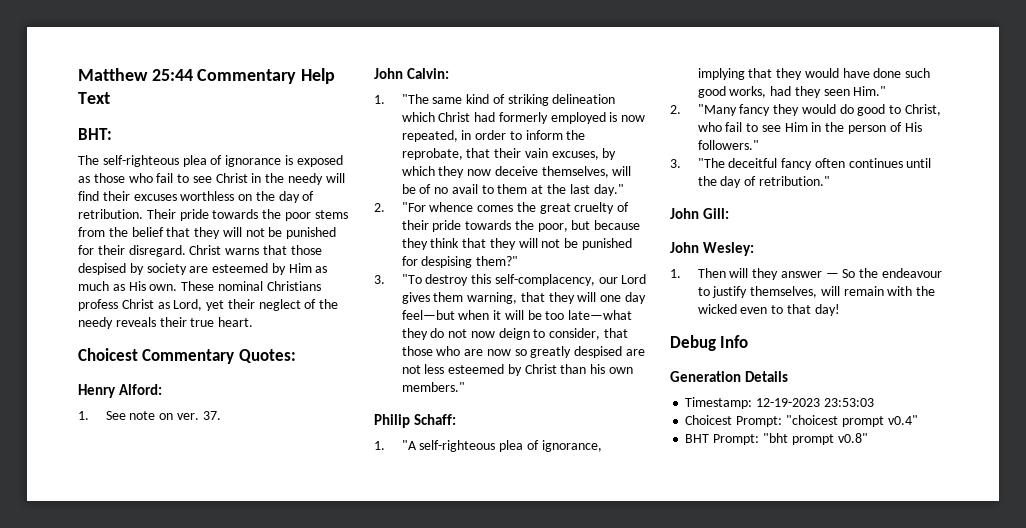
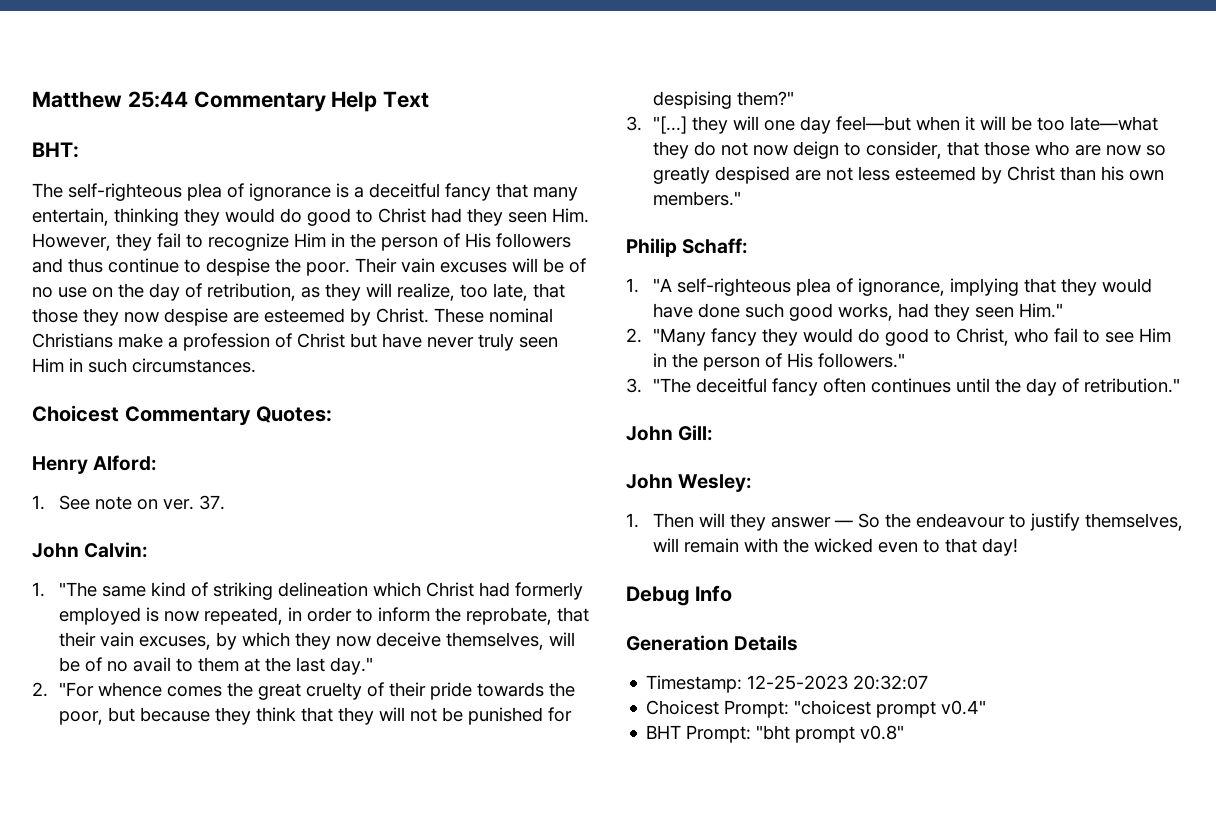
[296,155,343,167] [78,173,345,185] [78,191,315,203] [78,209,348,221] [78,227,337,239] [78,245,322,257] [78,263,328,275] [78,281,321,291] [78,299,339,311] [78,317,254,329] exposed as those who fail to see Christ in the needy will find their excuses worthless on the day of retribution. Their pride towards the poor stems from the belief that they will not be punished for their disregard. Christ warns that those despised by society are esteemed by Him as much as His own. These nominal Christians profess Christ as Lord, yet their neglect of the needy reveals their true heart. -> [354,183,578,201] [32,208,589,226] [32,233,571,251] [32,258,586,276] [32,283,565,301] [32,308,553,326] [32,333,558,351] [32,358,256,373] a deceitful fancy that many entertain, thinking they would do good to Christ had they seen Him. However, they fail to recognize Him in the person of His followers and thus continue to despise the poor. Their vain excuses will be of no use on the day of retribution, as they will realize, too late, that those they now despise are esteemed by Christ. These nominal Christians make a profession of Christ but have never truly seen Him in such circumstances.
[401,274,647,286] [401,292,545,304] "To destroy this self-complacency, our Lord gives them warning, that -> [652,116,687,134] "[...]
[756,398,874,407] 12-19-2023 23:53:03 -> [747,675,929,690] 12-25-2023 20:32:07

